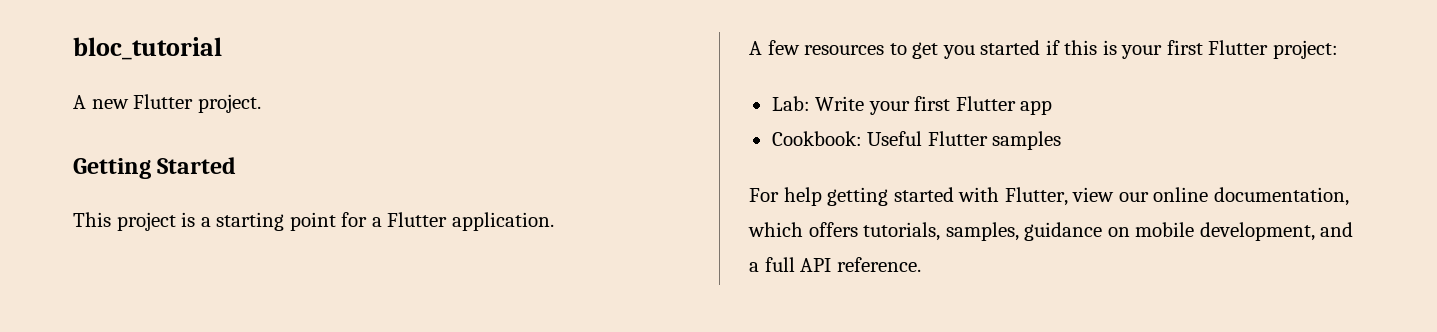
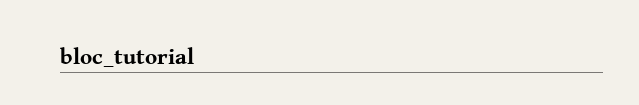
[73,94,261,113] [73,157,237,179] [73,212,554,231] [749,40,1338,59] [771,96,1053,115] [771,131,1062,150] [749,187,1349,206] [748,222,1354,241] [749,257,921,272] // A new Flutter project. // Getting Started // This project is a starting point for a Flutter application. // A few resources to get you started if this is your first Flutter project: // Lab: Write your first Flutter app // Cookbook: Useful Flutter samples // For help getting started with Flutter, view our online documentation, which offers tutorials, samples, guidance on mobile development, and a full API reference. -> (194, 57) none

